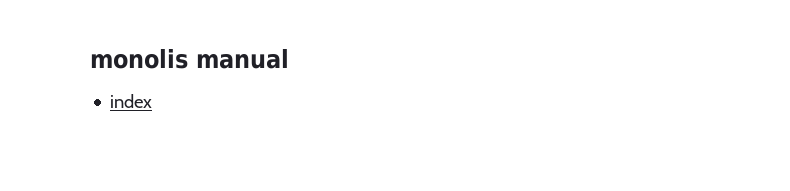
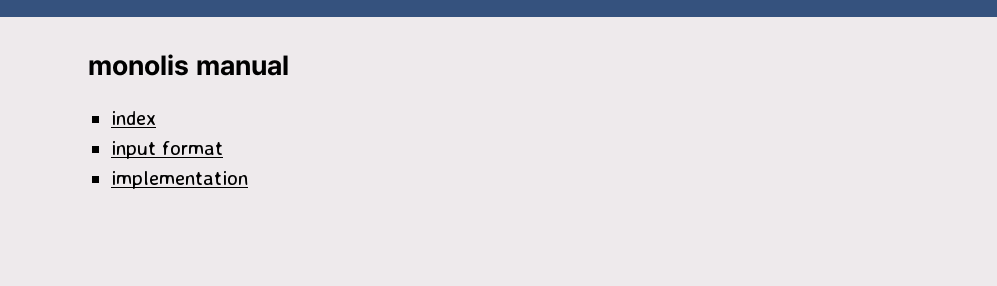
(153, 101) none -> [110,141,223,159] [110,171,248,189] // input format // implementation

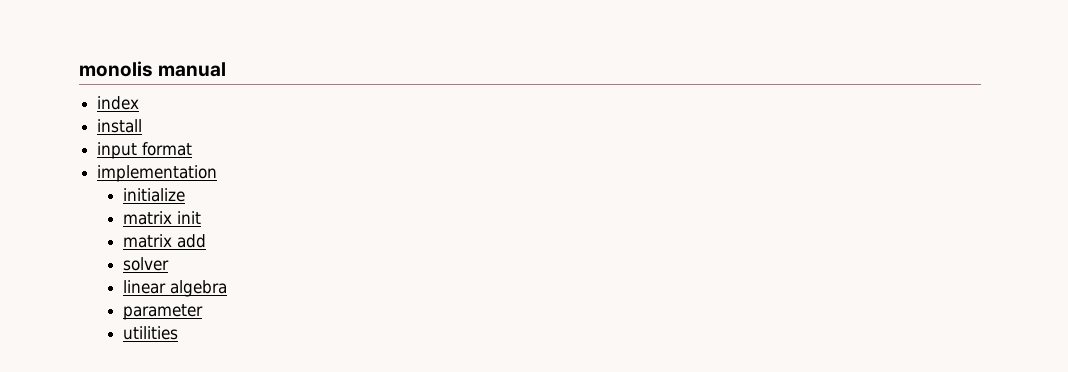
(156, 118) none -> [97,119,143,133] // install
(248, 180) none -> [123,188,186,202] [123,211,202,225] [123,234,207,248] [123,257,170,271] [123,280,228,297] [123,304,204,320] [123,326,179,340] // initialize // matrix init // matrix add // solver // linear algebra // parameter // utilities

